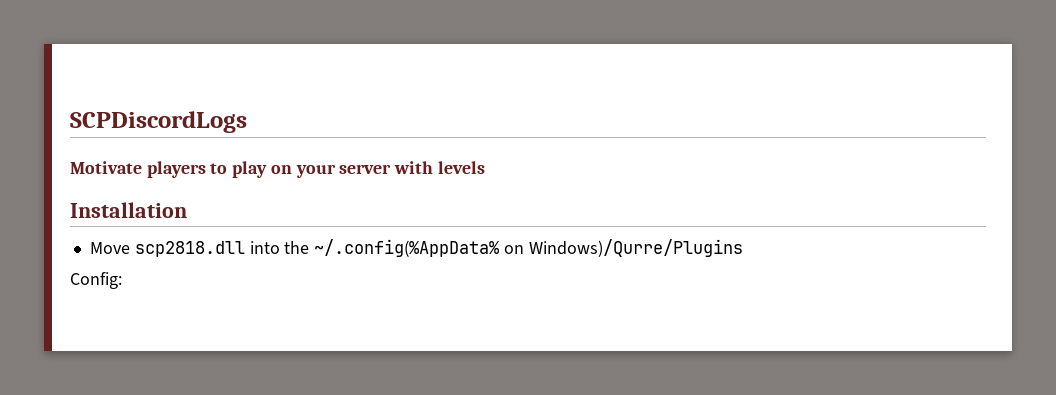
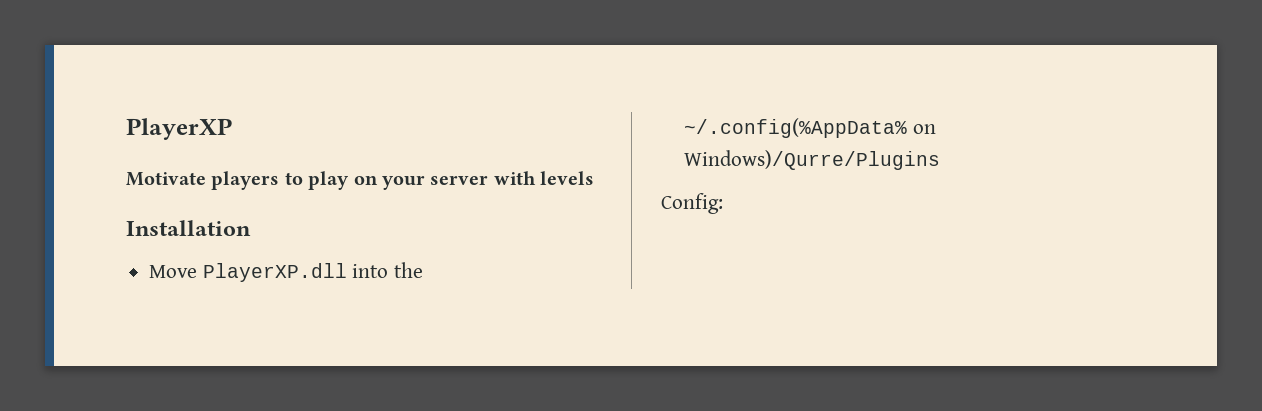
[70,111,247,133] SCPDiscordLogs -> [126,118,232,140] PlayerXP
[134,241,245,257] scp2818.dll -> [202,263,347,282] PlayerXP.dll

